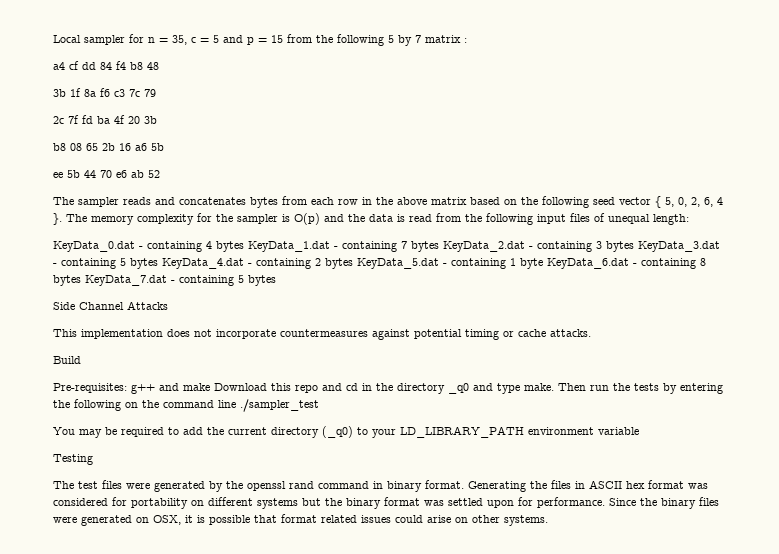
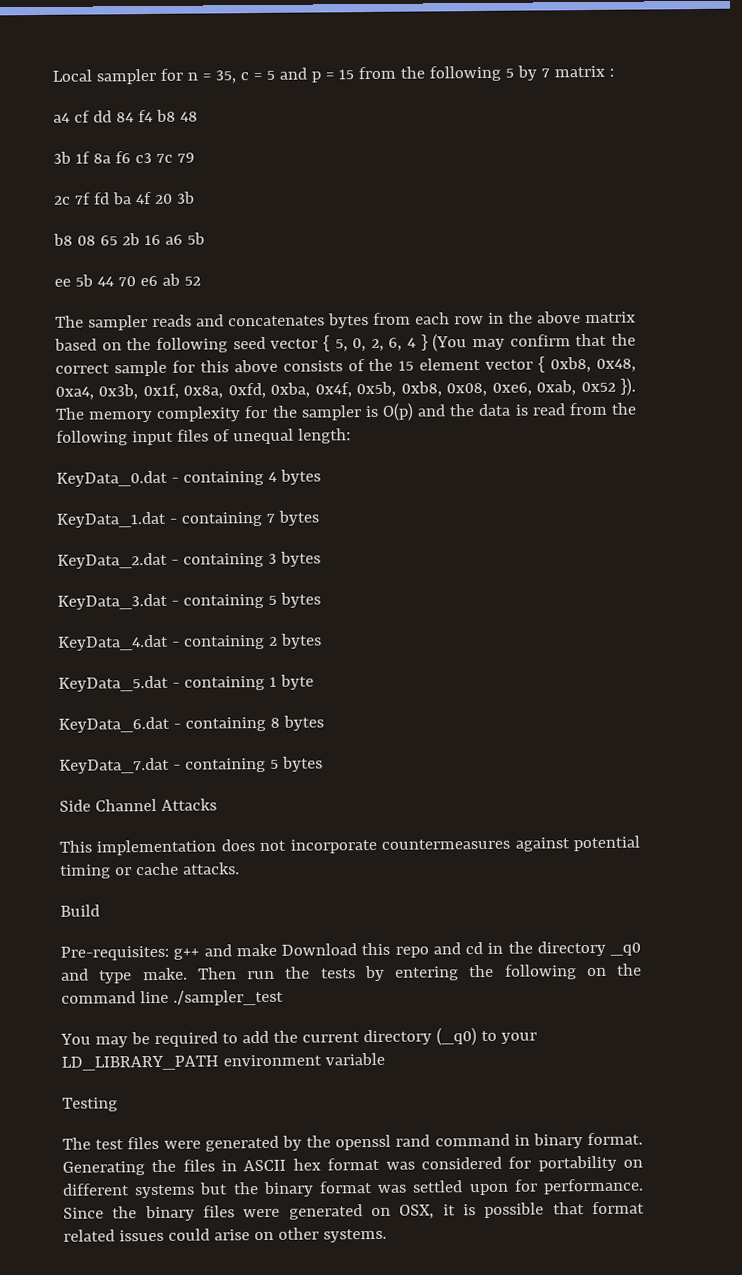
[53,213,62,225] }. -> [420,333,636,352] [55,356,636,377] [55,377,636,400] } (You may confirm that the correct sample for this above consists of the 15 element vector { 0xb8, 0x48, 0xa4, 0x3b, 0x1f, 0x8a, 0xfd, 0xba, 0x4f, 0x5b, 0xb8, 0x08, 0xe6, 0xab, 0x52 }).
(244, 246) none -> (321, 477) //
(439, 246) none -> (319, 518) //
(634, 246) none -> (321, 559) //
(158, 263) none -> (321, 600) //
(353, 263) none -> (322, 641) //
(543, 263) none -> (314, 682) //
(81, 280) none -> (324, 723) //

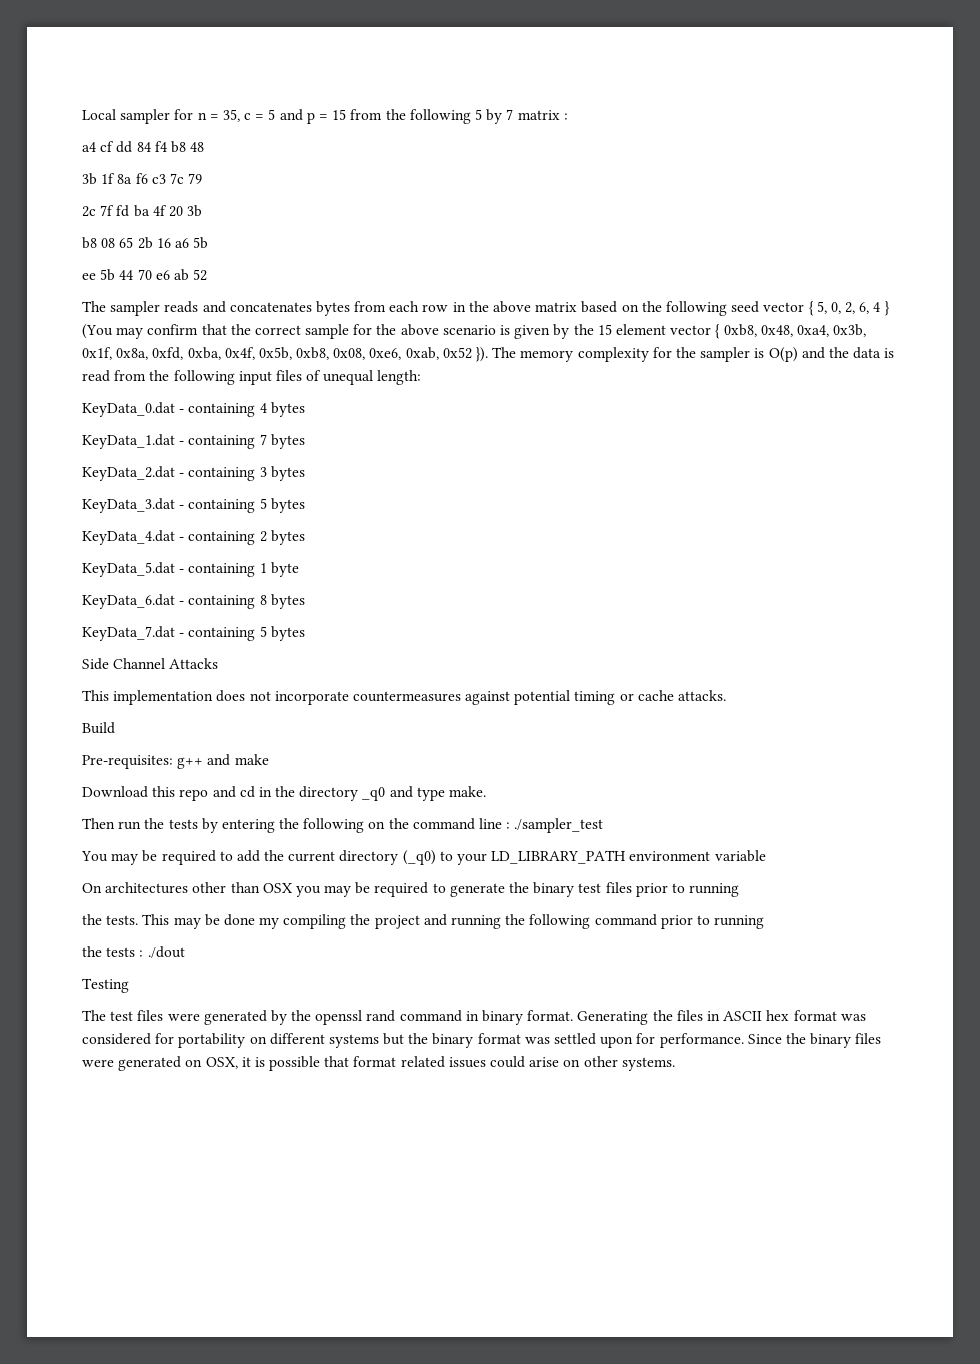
[199,359,365,373] this above consists of -> [376,324,570,339] the above scenario is given by
(277, 950) none -> (269, 759) //
(188, 974) none -> (487, 791) //
(169, 997) none -> [506,822,511,829] :
(385, 1059) none -> [82,882,740,897] [82,914,765,929] [82,946,185,958] // On architectures other than OSX you may be required to generate the binary test files prior to running // the tests. This may be done my compiling the project and running the following command prior to running // the tests : ./dout

